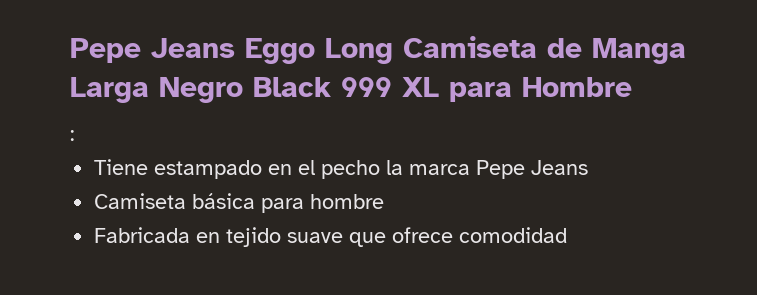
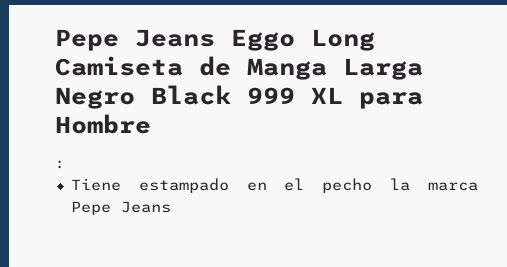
[94,193,385,213] [94,227,568,247] // Camiseta básica para hombre // Fabricada en tejido suave que ofrece comodidad -> (171, 207) none

